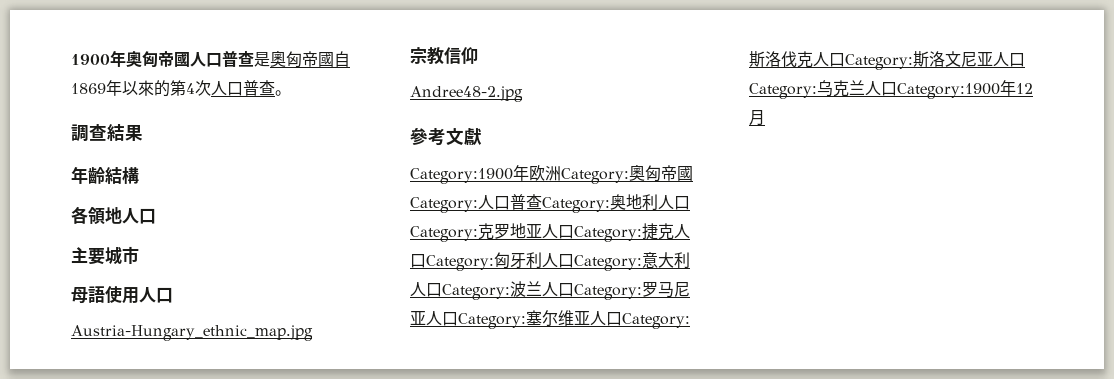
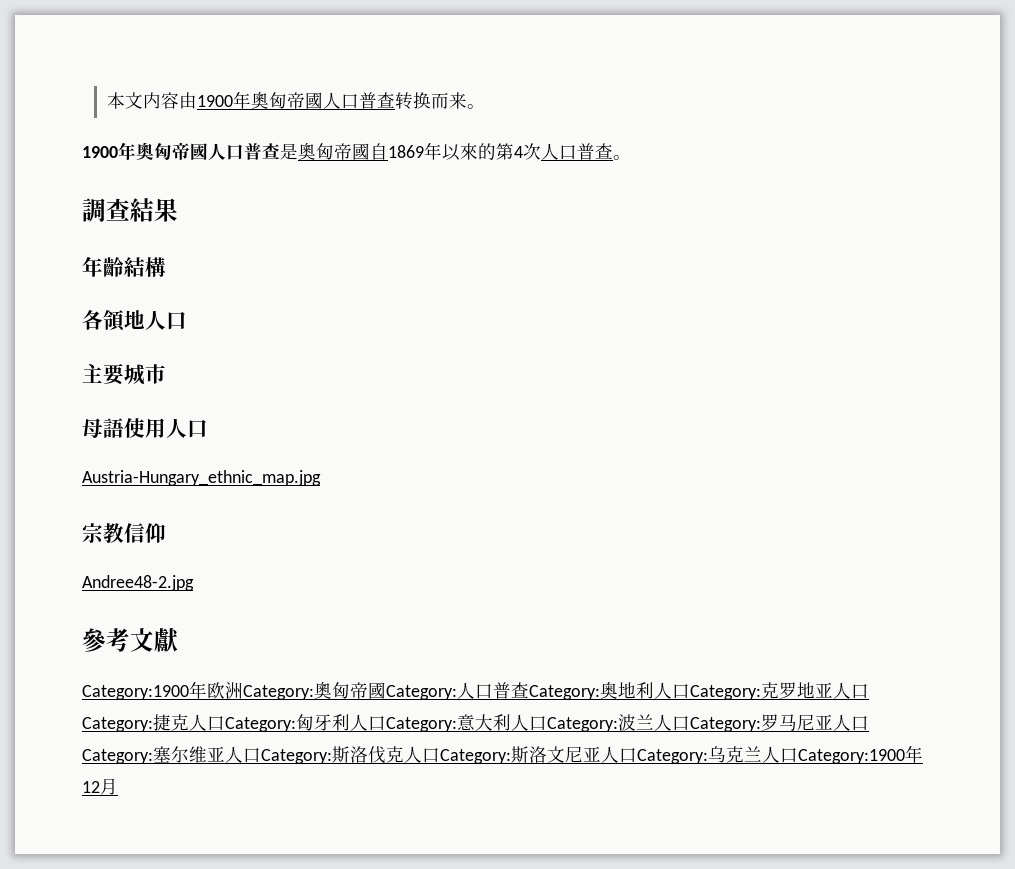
(71, 59) none -> [106,91,485,110] 本文内容由1900年奧匈帝國人口普查转换而来。 //

